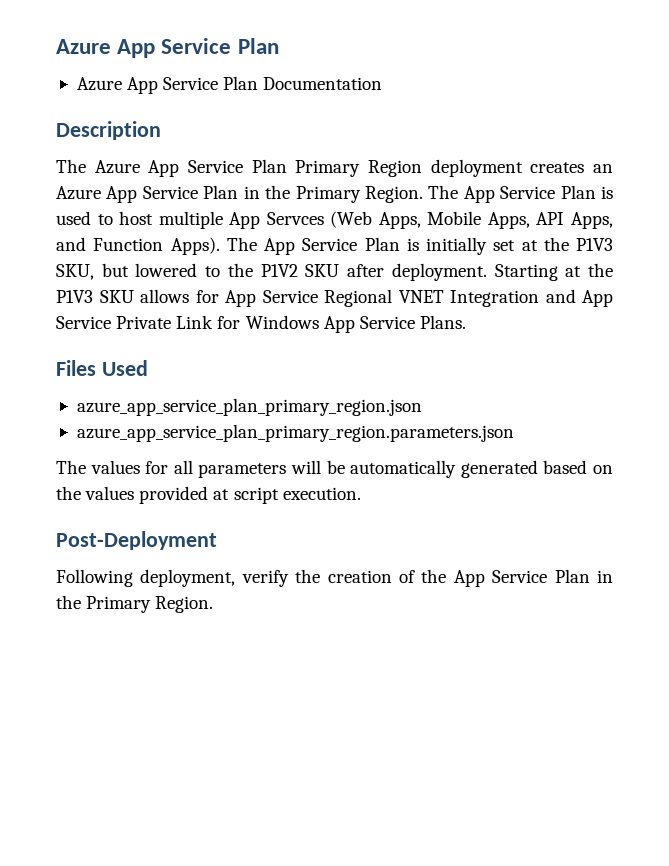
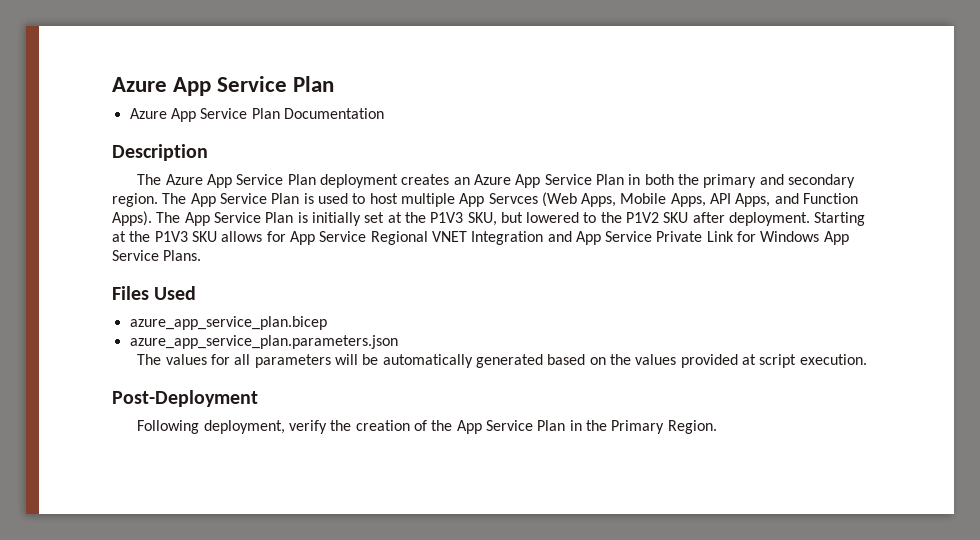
[295,160,423,177] Primary Region -> (316, 179) none
[265,185,423,203] the Primary Region. -> [644,174,855,188] [112,193,158,207] both the primary and secondary region.
[76,398,422,416] [76,424,514,442] azure_app_service_plan_primary_region.json // azure_app_service_plan_primary_region.parameters.json -> [129,316,327,330] [129,335,398,349] azure_app_service_plan.bicep // azure_app_service_plan.parameters.json

